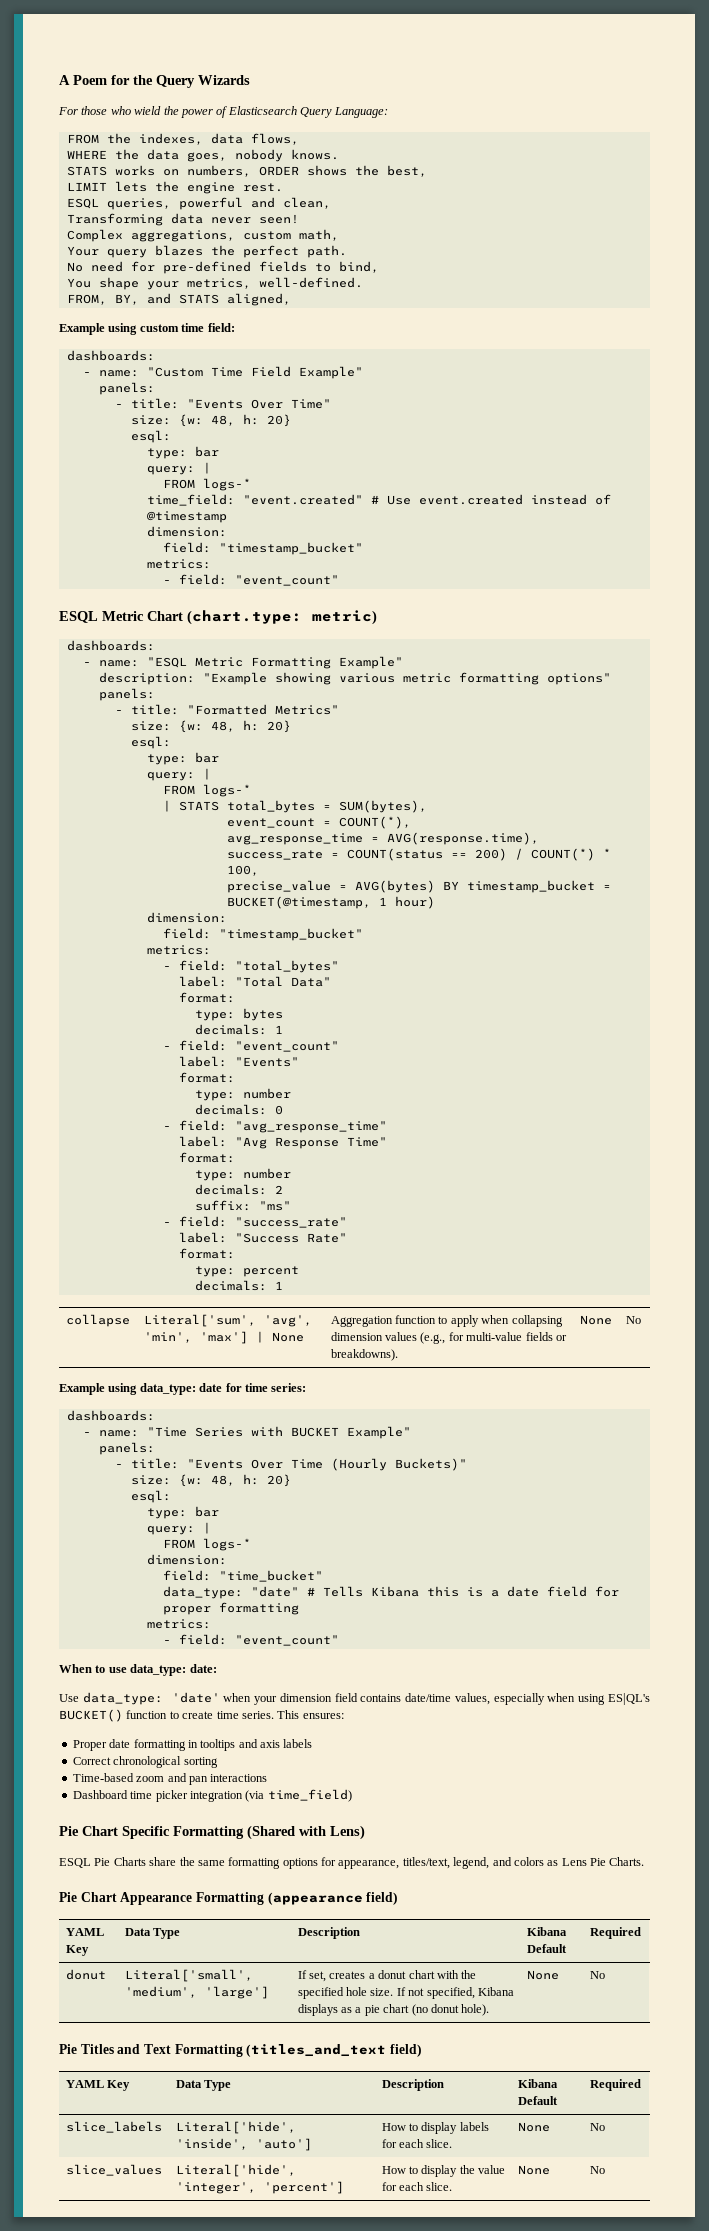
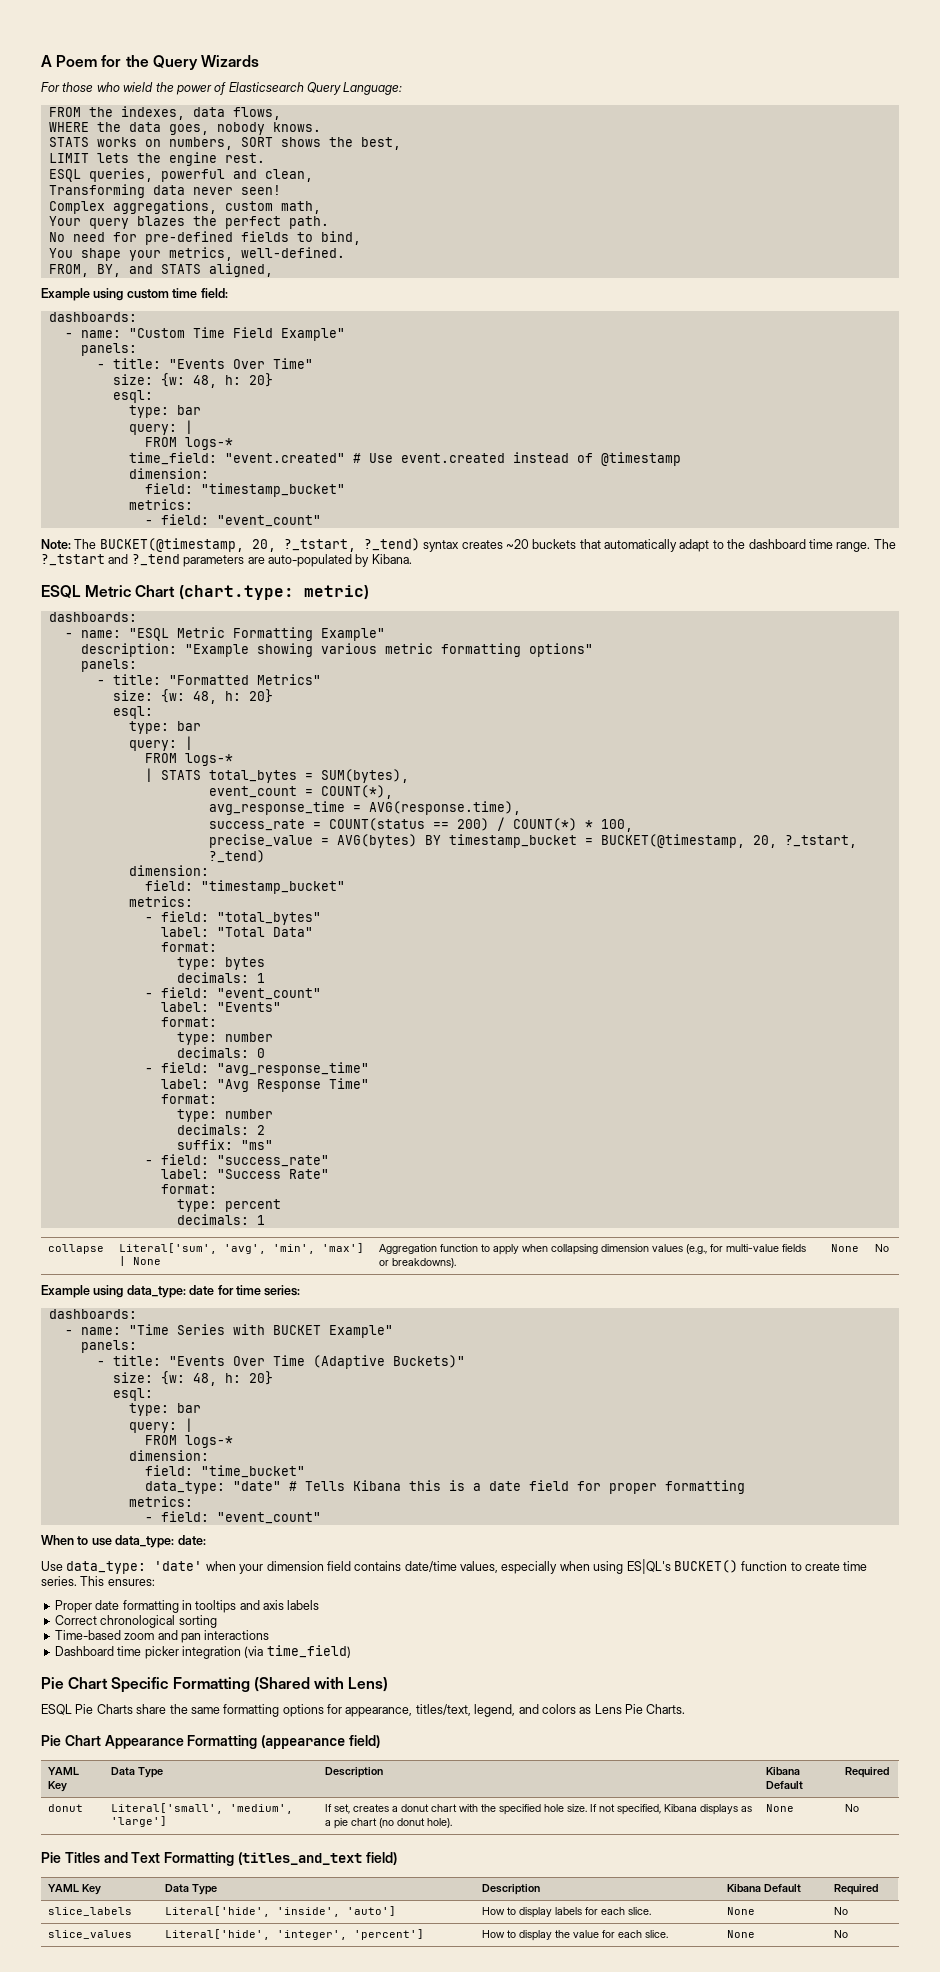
[258,166,299,176] ORDER -> [240,137,273,147] SORT
(339, 580) none -> [41,538,896,552] [41,554,412,567] // Note: The BUCKET(@timestamp, 20, ?_tstart, ?_tend) syntax creates ~20 buckets that automatically adapt to the dashboard time range. The ?_tstart and ?_tend parameters are auto-populated by Kibana.
[378,896,435,909] 1 hour) -> [752,835,857,848] [208,850,265,863] 20, ?_tstart, ?_tend)
[330,1458,387,1471] (Hourly -> [312,1355,385,1369] (Adaptive

